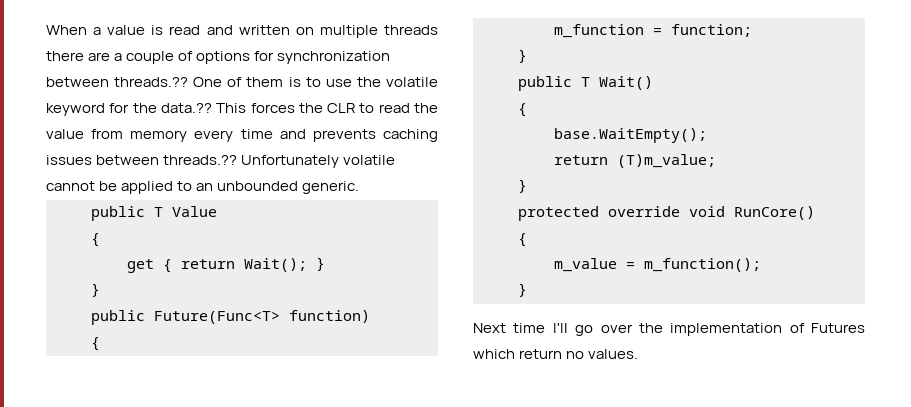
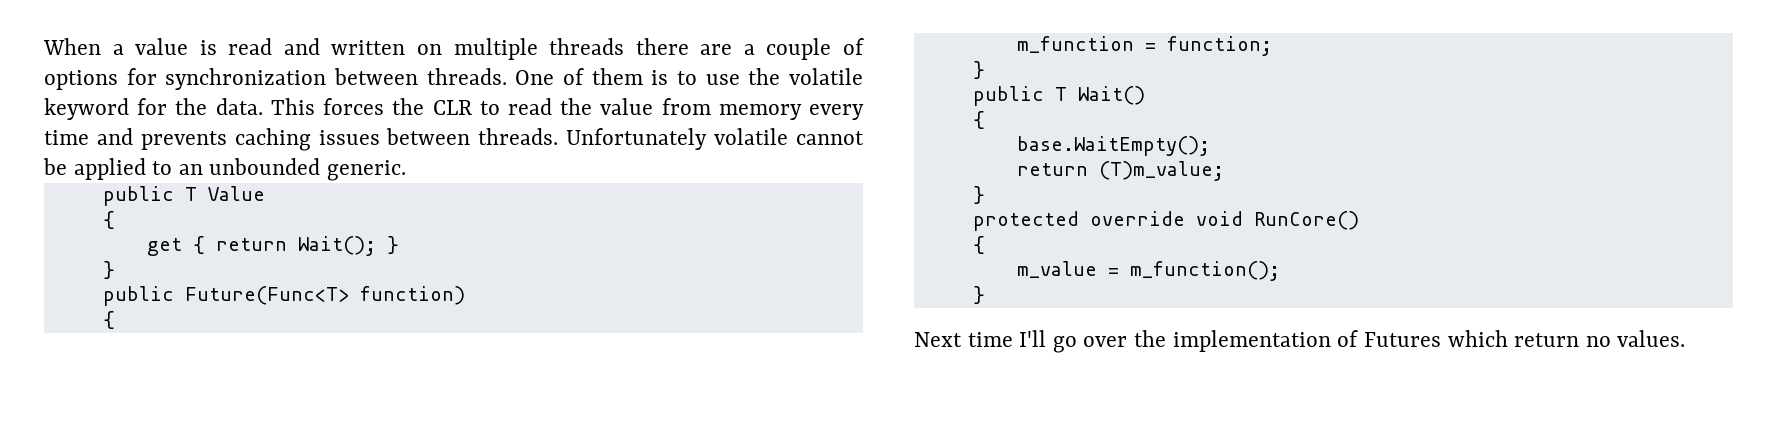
[114,77,189,87] threads.?? -> [426,68,507,85] threads.
[160,103,212,113] data.?? -> [215,98,263,115] data.
[163,155,238,165] threads.?? -> [478,128,559,145] threads.

